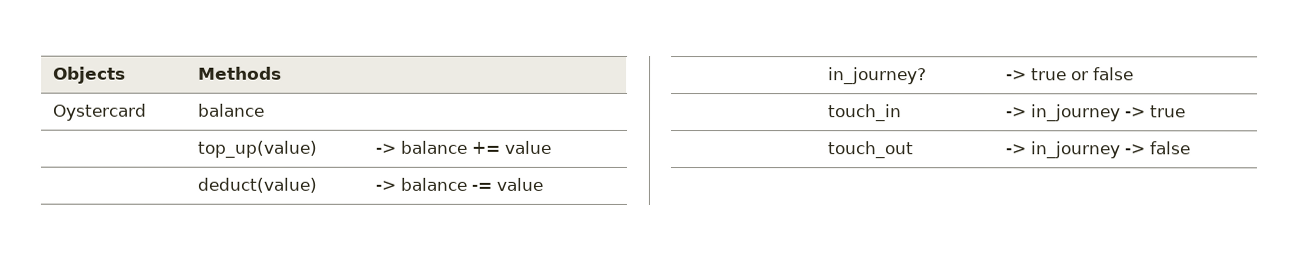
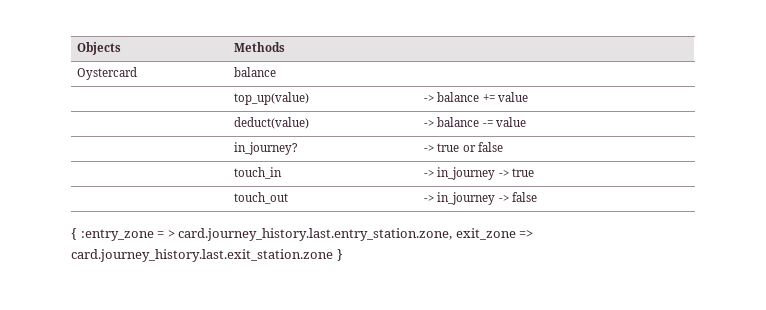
(1190, 148) none -> [71,228,534,241] [71,249,343,262] // { :entry_zone = > card.journey_history.last.entry_station.zone, exit_zone => card.journey_history.last.exit_station.zone }

